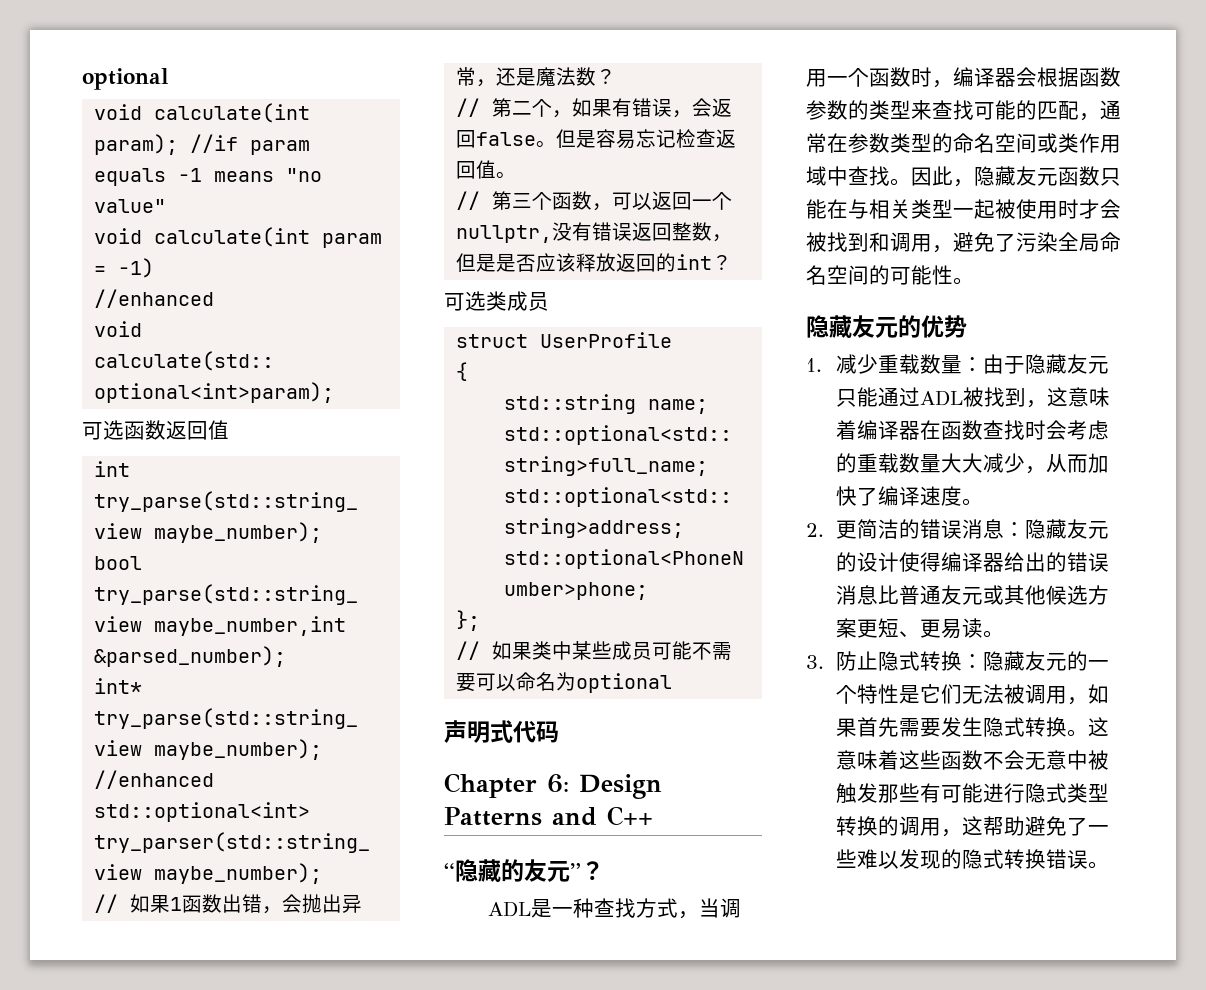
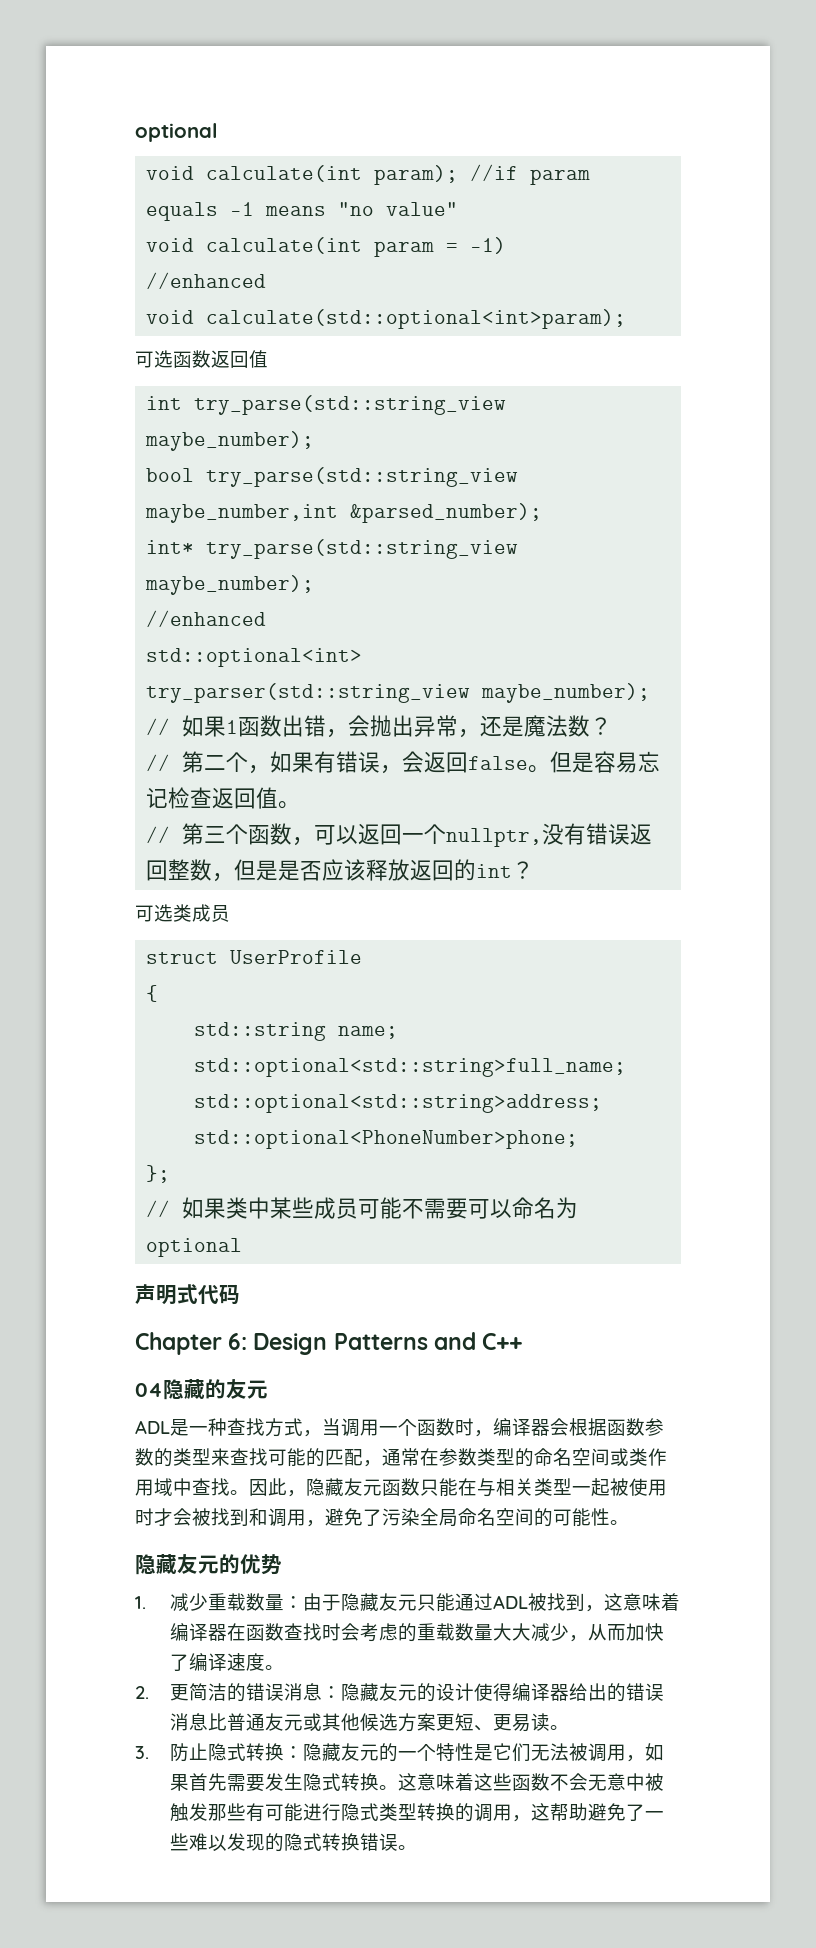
[444,863,455,879] “ -> [135,1383,163,1397] 04
[570,861,604,880] ”？ -> (268, 1389) none

